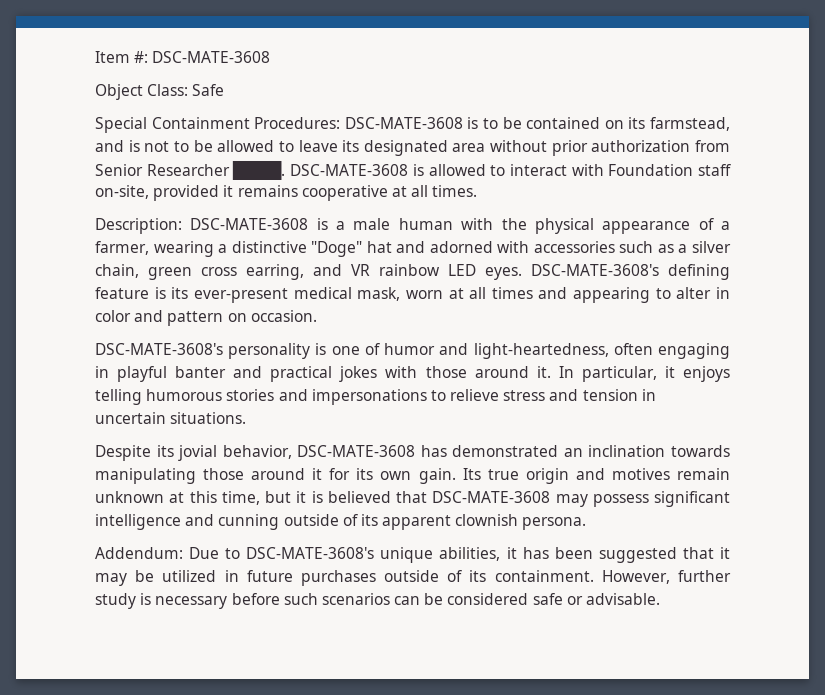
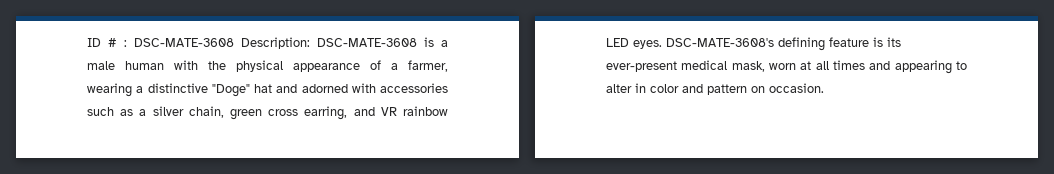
[95,51,271,63] [95,84,225,100] [95,117,731,133] [95,140,730,156] [95,160,731,180] [95,185,478,201] Item #: DSC-MATE-3608 // Object Class: Safe // Special Containment Procedures: DSC-MATE-3608 is to be contained on its farmstead, and is not to be allowed to leave its designated area without prior authorization from Senior Researcher ████. DSC-MATE-3608 is allowed to interact with Foundation staff on-site, provided it remains cooperative at all times. // -> [87,38,234,47] ID # : DSC-MATE-3608
[95,343,730,359] [95,366,731,382] [95,389,656,405] [95,412,247,424] [95,445,730,461] [95,468,731,484] [95,491,730,507] [95,514,587,530] [95,547,731,563] [95,570,731,586] [95,593,661,609] // DSC-MATE-3608's personality is one of humor and light-heartedness, often engaging in playful banter and practical jokes with those around it. In particular, it enjoys telling humorous stories and impersonations to relieve stress and tension in uncertain situations. // Despite its jovial behavior, DSC-MATE-3608 has demonstrated an inclination towards manipulating those around it for its own gain. Its true origin and motives remain unknown at this time, but it is believed that DSC-MATE-3608 may possess significant intelligence and cunning outside of its apparent clownish persona. // Addendum: Due to DSC-MATE-3608's unique abilities, it has been suggested that it may be utilized in future purchases outside of its containment. However, further study is necessary before such scenarios can be considered safe or advisable. -> (824, 88) none

